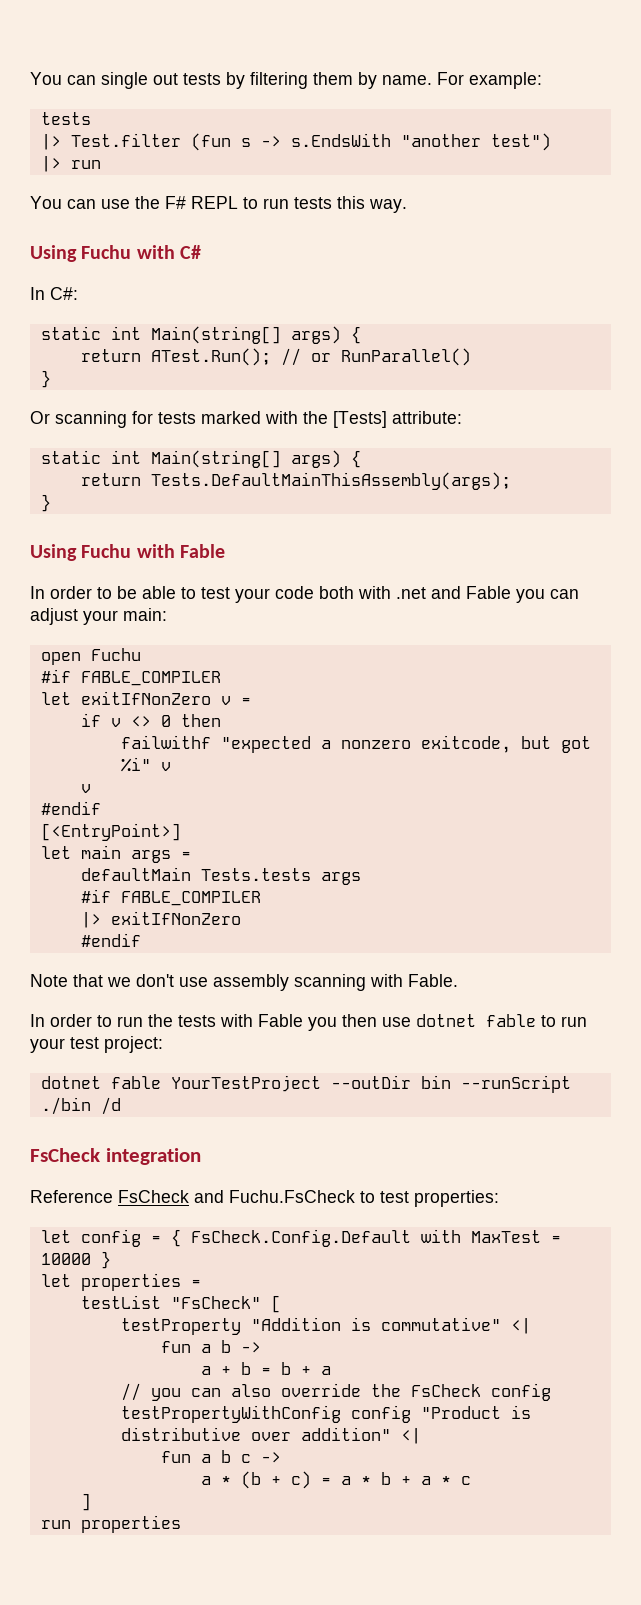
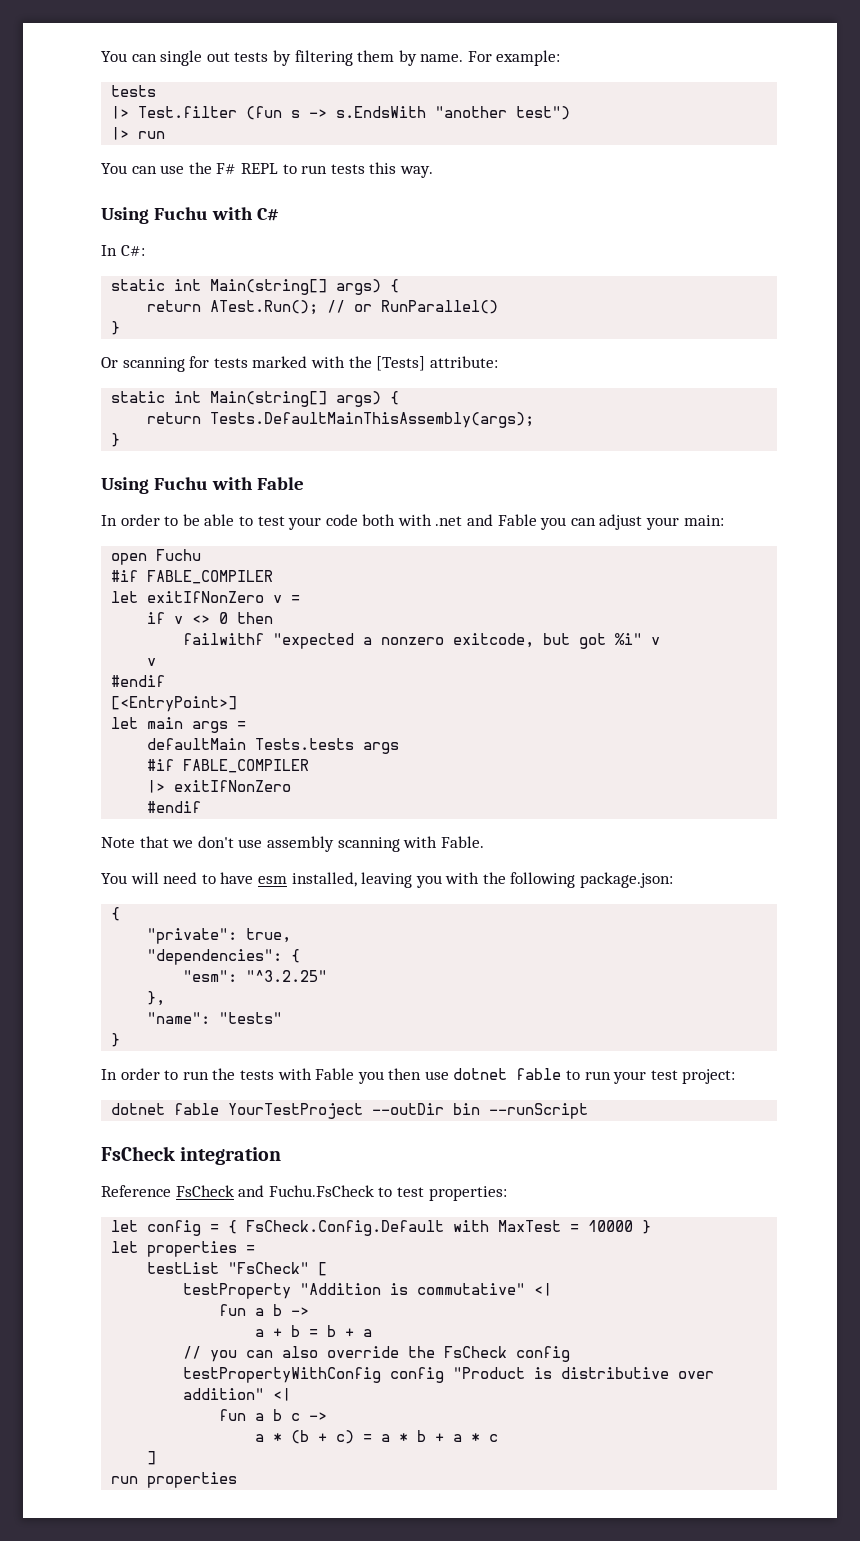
(458, 980) none -> [101,872,674,888] [111,907,121,921] [147,928,292,944] [147,949,301,965] [183,970,328,982] [147,991,166,1006] [147,1012,283,1024] [111,1033,121,1047] // You will need to have esm installed, leaving you with the following package.json: // { // "private": true, // "dependencies": { // "esm": "^3.2.25" // }, // "name": "tests" // }
[40,1097,121,1115] ./bin /d -> (589, 1111) none

